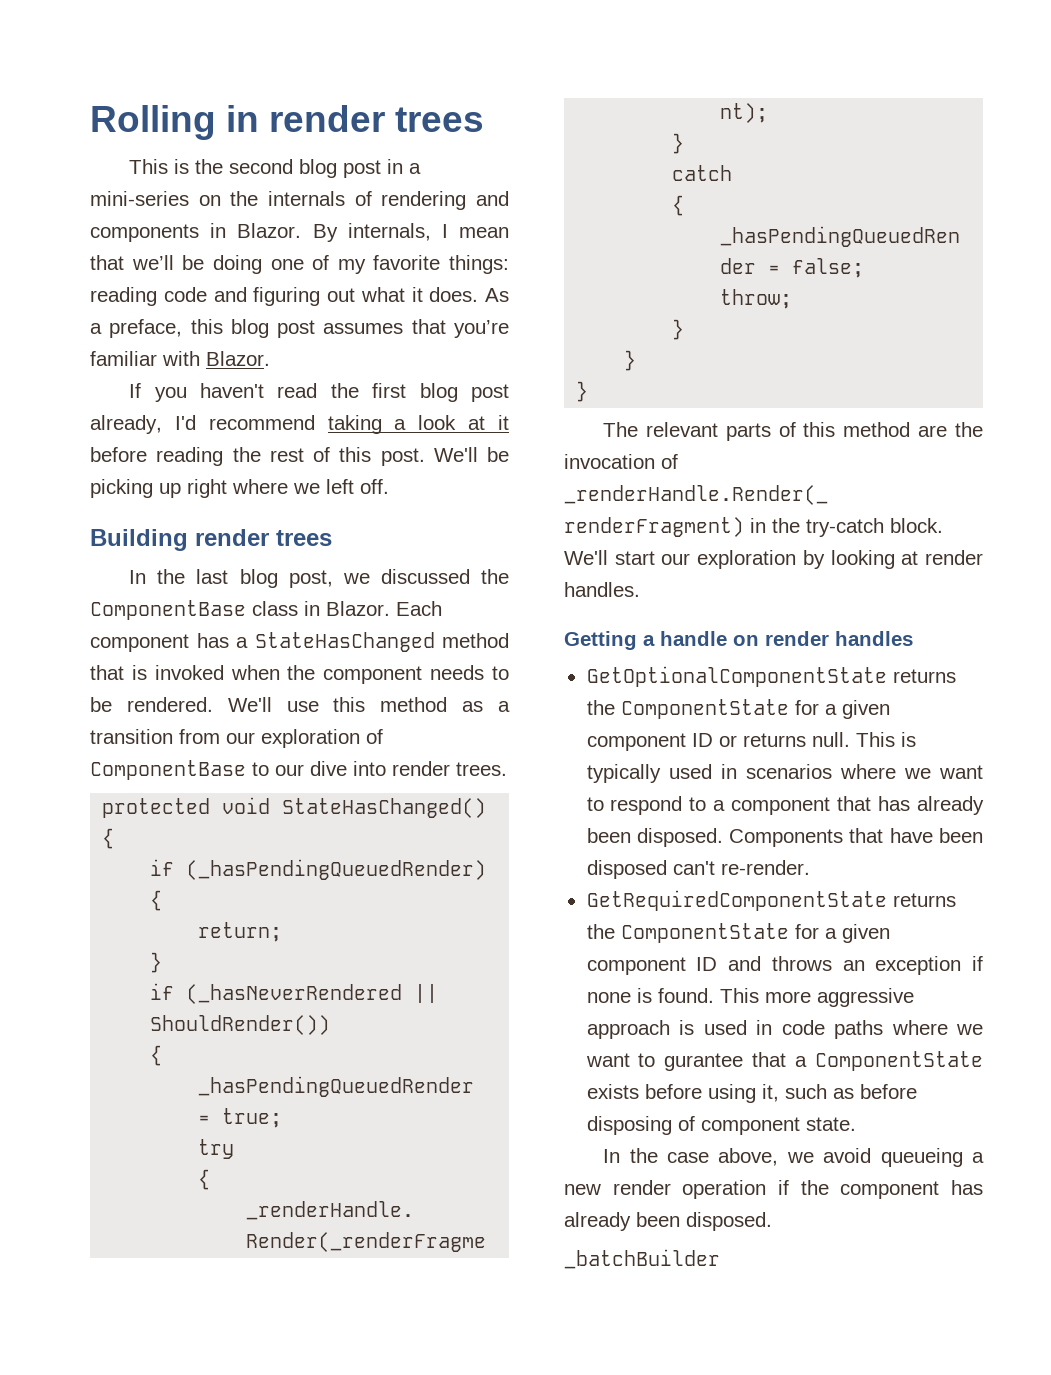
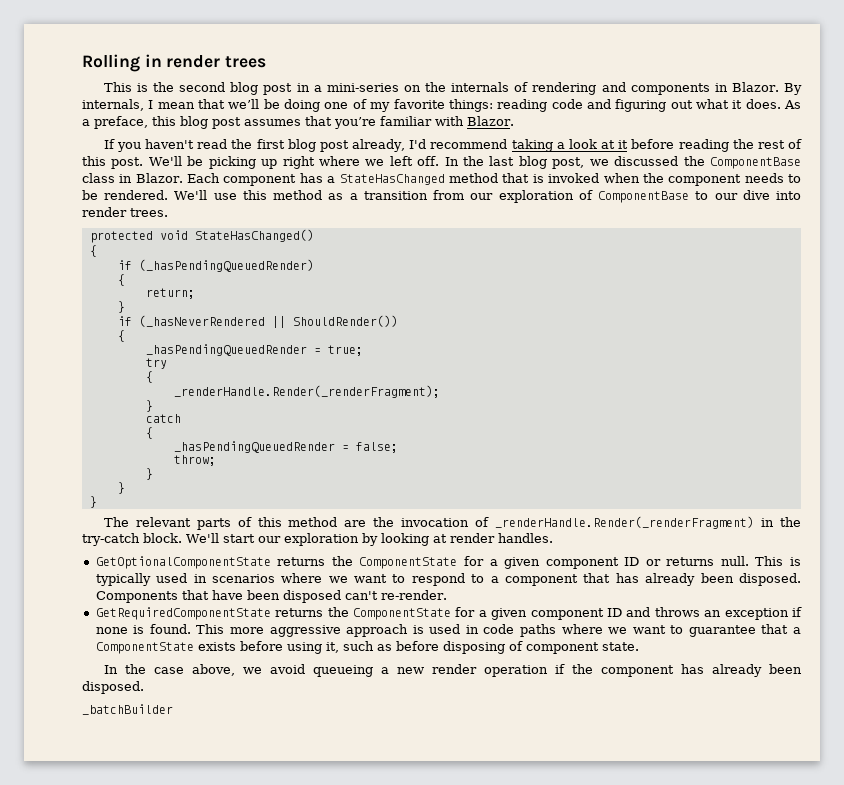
[90,529,332,551] // Building render trees // -> (440, 161) none
[564,631,913,650] // Getting a handle on render handles -> (553, 538) none
[664,1053,744,1071] gurantee -> [688,625,756,637] guarantee

